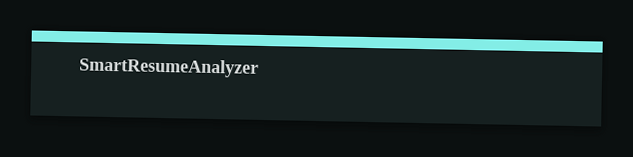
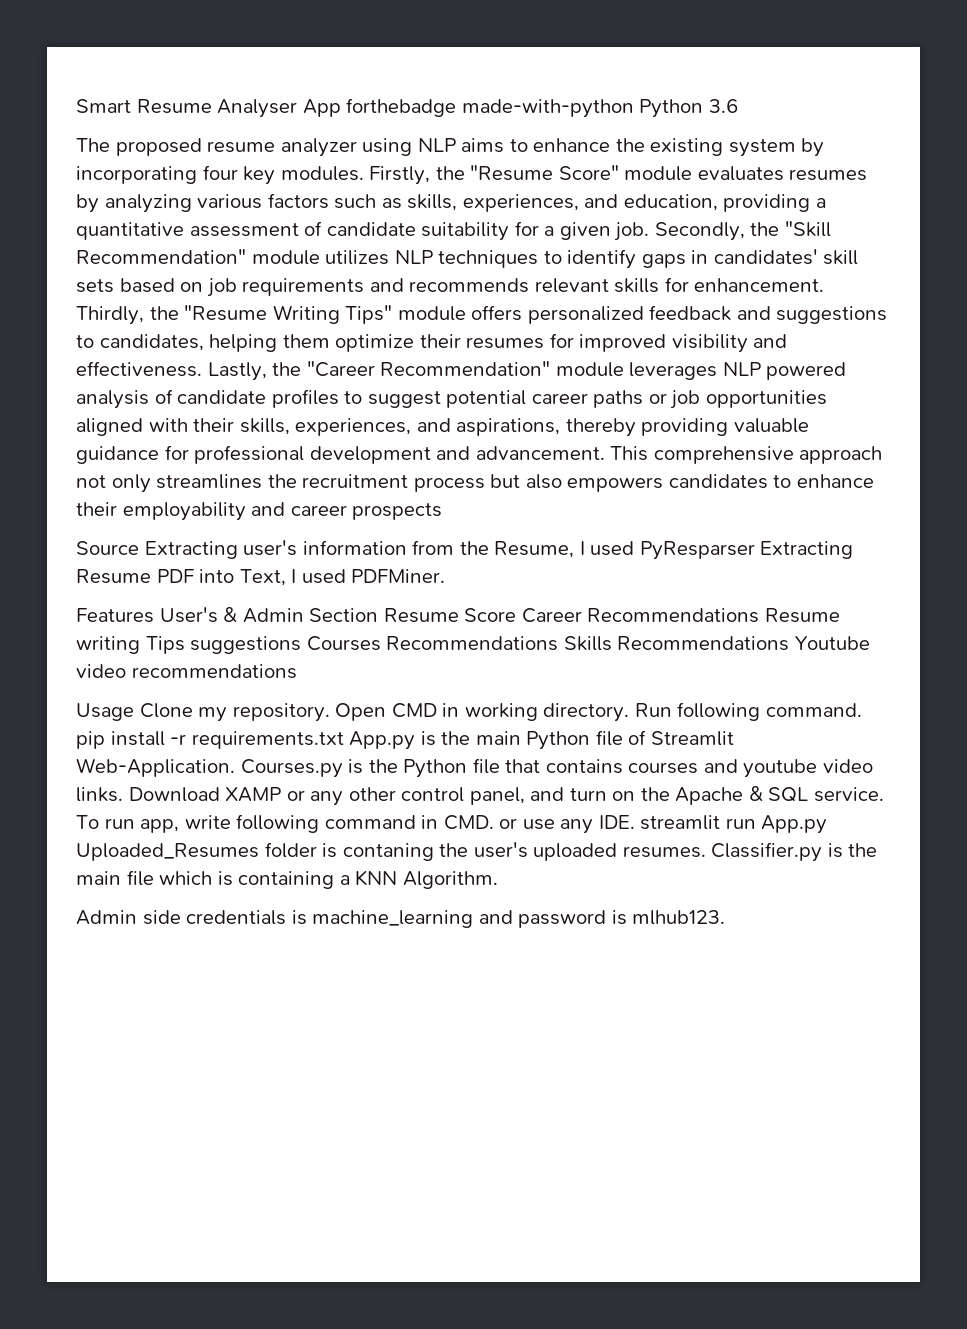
[79,57,259,78] SmartResumeAnalyzer -> [76,98,738,118] [76,138,825,157] [76,165,868,185] [76,193,826,213] [76,221,831,241] [76,249,859,269] [76,277,825,297] [76,305,888,325] [76,333,788,353] [76,361,847,381] [76,389,827,409] [76,418,809,437] [76,445,883,464] [76,474,874,493] [76,502,443,521] [76,540,854,560] [76,569,446,586] [76,607,840,623] [76,636,870,654] [76,664,297,679] [76,702,862,722] [76,730,734,750] [76,758,873,778] [76,786,885,806] [76,814,828,834] [76,842,878,862] [76,870,498,889] [76,910,726,928] Smart Resume Analyser App forthebadge made-with-python Python 3.6 // The proposed resume analyzer using NLP aims to enhance the existing system by incorporating four key modules. Firstly, the "Resume Score" module evaluates resumes by analyzing various factors such as skills, experiences, and education, providing a quantitative assessment of candidate suitability for a given job. Secondly, the "Skill Recommendation" module utilizes NLP techniques to identify gaps in candidates' skill sets based on job requirements and recommends relevant skills for enhancement. Thirdly, the "Resume Writing Tips" module offers personalized feedback and suggestions to candidates, helping them optimize their resumes for improved visibility and effectiveness. Lastly, the "Career Recommendation" module leverages NLP powered analysis of candidate profiles to suggest potential career paths or job opportunities aligned with their skills, experiences, and aspirations, thereby providing valuable guidance for professional development and advancement. This comprehensive approach not only streamlines the recruitment process but also empowers candidates to enhance their employability and career prospects // Source Extracting user's information from the Resume, I used PyResparser Extracting Resume PDF into Text, I used PDFMiner. // Features User's & Admin Section Resume Score Career Recommendations Resume writing Tips suggestions Courses Recommendations Skills Recommendations Youtube video recommendations // Usage Clone my repository. Open CMD in working directory. Run following command. pip install -r requirements.txt App.py is the main Python file of Streamlit Web-Application. Courses.py is the Python file that contains courses and youtube video links. Download XAMP or any other control panel, and turn on the Apache & SQL service. To run app, write following command in CMD. or use any IDE. streamlit run App.py Uploaded_Resumes folder is contaning the user's uploaded resumes. Classifier.py is the main file which is containing a KNN Algorithm. // Admin side credentials is machine_learning and password is mlhub123.

